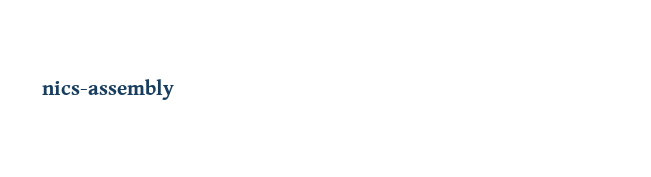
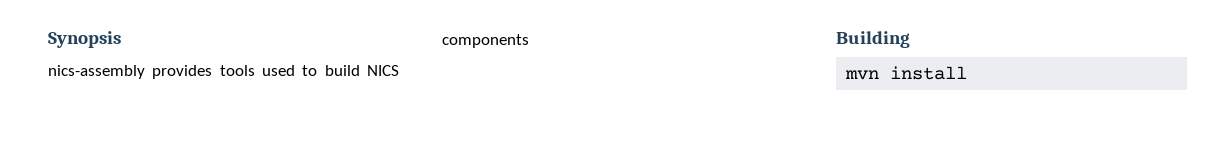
[42,79,174,100] nics-assembly -> [48,31,121,48] [48,65,399,79] [442,34,529,48] [836,31,910,48] [845,66,968,80] Synopsis // nics-assembly provides tools used to build NICS components // Building // mvn install

